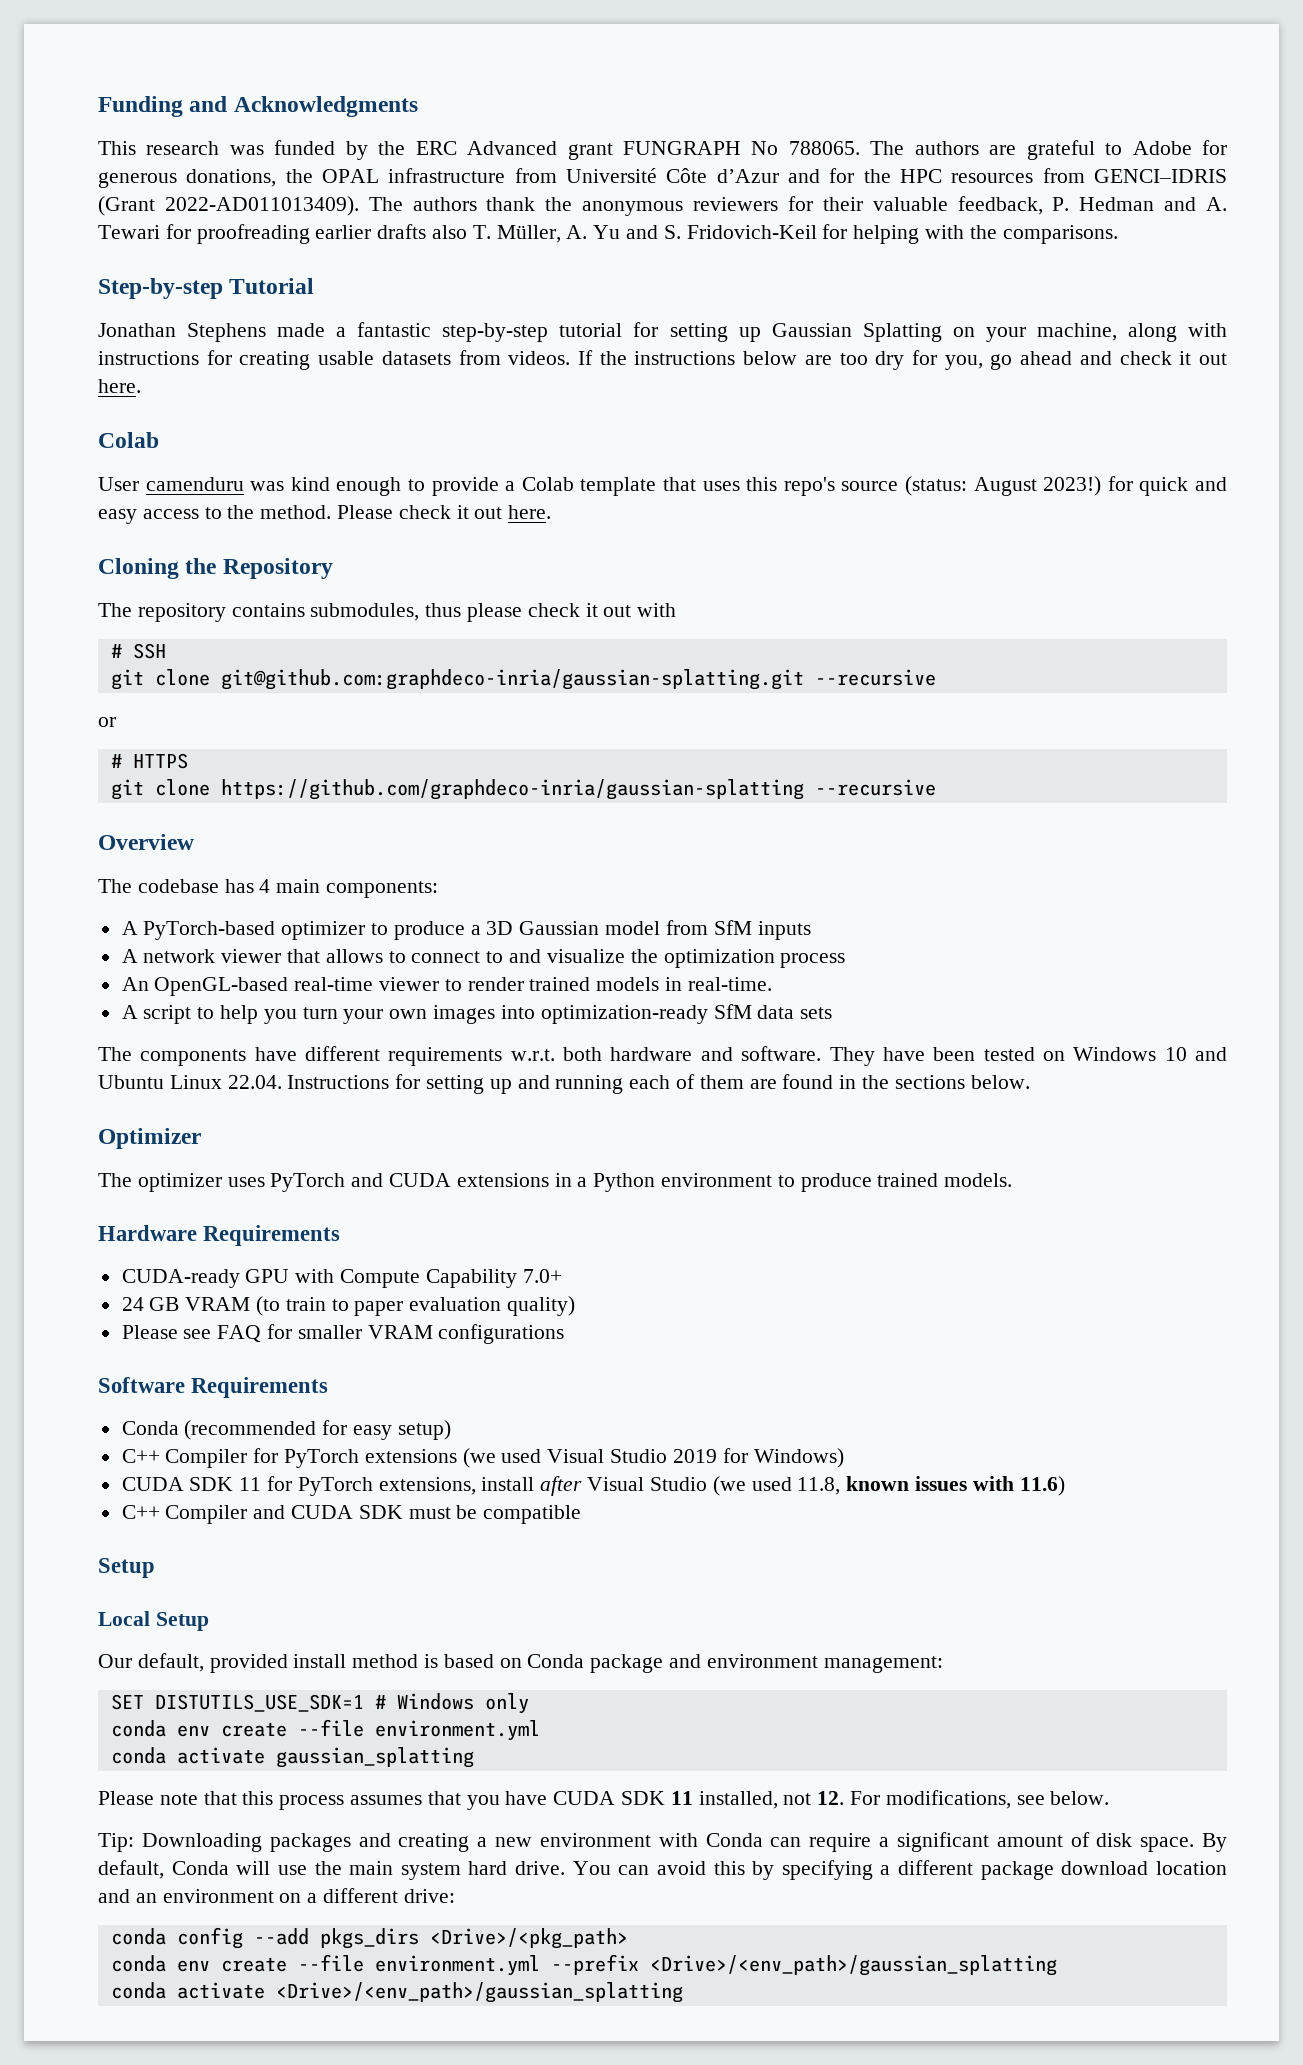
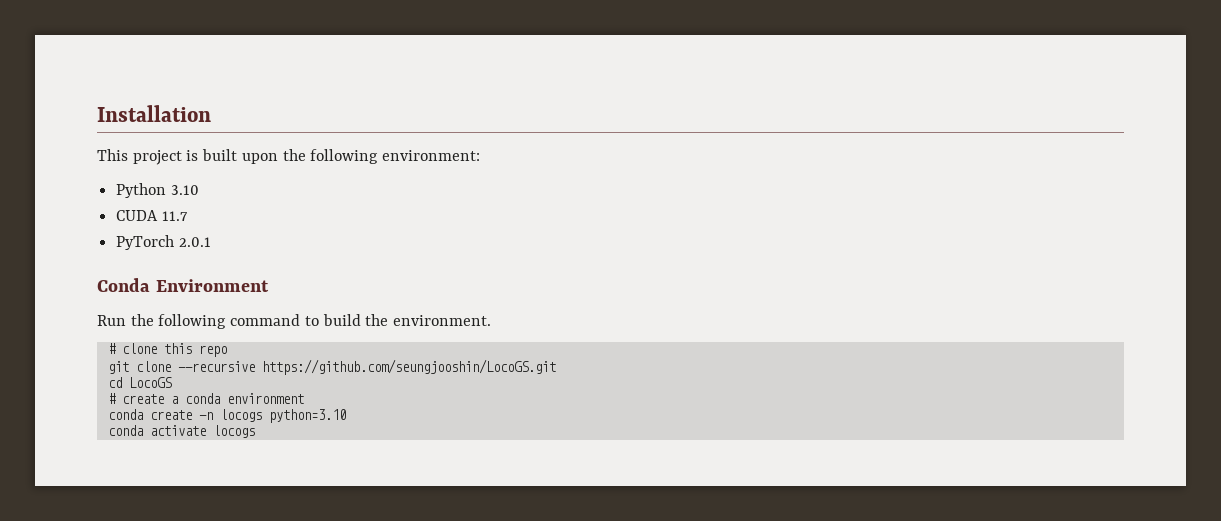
[98,96,418,117] [98,140,1227,160] [98,168,1228,188] [98,196,1227,216] [98,224,1118,244] [98,278,315,299] [98,322,1227,342] [98,350,1227,370] [98,379,141,393] [98,432,159,448] [98,476,1227,496] [98,505,552,524] [98,558,333,579] [98,603,677,622] [110,643,166,659] [110,669,936,690] [98,717,116,727] [110,753,188,769] [110,779,936,800] [98,834,194,850] [98,879,439,898] [121,920,811,940] [121,949,846,968] [121,977,772,996] [121,1004,833,1024] [98,1046,1227,1066] [98,1074,1030,1094] [98,1128,201,1149] [98,1173,1013,1192] [98,1225,341,1246] [121,1269,562,1288] [121,1296,576,1316] [121,1324,565,1344] [98,1377,329,1398] [121,1420,451,1440] [121,1448,844,1468] [121,1476,1065,1496] [121,1505,582,1524] [98,1558,155,1578] [98,1611,209,1631] [98,1653,943,1673] [110,1693,529,1714] [110,1719,540,1741] [110,1747,474,1768] [98,1790,1110,1810] [98,1832,1227,1852] [98,1860,1227,1880] [98,1888,455,1903] [110,1927,628,1949] [110,1954,1057,1976] [110,1982,683,2003] Funding and Acknowledgments // This research was funded by the ERC Advanced grant FUNGRAPH No 788065. The authors are grateful to Adobe for generous donations, the OPAL infrastructure from Université Côte d’Azur and for the HPC resources from GENCI–IDRIS (Grant 2022-AD011013409). The authors thank the anonymous reviewers for their valuable feedback, P. Hedman and A. Tewari for proofreading earlier drafts also T. Müller, A. Yu and S. Fridovich-Keil for helping with the comparisons. // Step-by-step Tutorial // Jonathan Stephens made a fantastic step-by-step tutorial for setting up Gaussian Splatting on your machine, along with instructions for creating usable datasets from videos. If the instructions below are too dry for you, go ahead and check it out here. // Colab // User camenduru was kind enough to provide a Colab template that uses this repo's source (status: August 2023!) for quick and easy access to the method. Please check it out here. // Cloning the Repository // The repository contains submodules, thus please check it out with // # SSH // git clone git@github.com:graphdeco-inria/gaussian-splatting.git --recursive // or // # HTTPS // git clone https://github.com/graphdeco-inria/gaussian-splatting --recursive // Overview // The codebase has 4 main components: // A PyTorch-based optimizer to produce a 3D Gaussian model from SfM inputs // A network viewer that allows to connect to and visualize the optimization process // An OpenGL-based real-time viewer to render trained models in real-time. // A script to help you turn your own images into optimization-ready SfM data sets // The components have different requirements w.r.t. both hardware and software. They have been tested on Windows 10 and Ubuntu Linux 22.04. Instructions for setting up and running each of them are found in the sections below. // Optimizer // The optimizer uses PyTorch and CUDA extensions in a Python environment to produce trained models. // Hardware Requirements // CUDA-ready GPU with Compute Capability 7.0+ // 24 GB VRAM (to train to paper evaluation quality) // Please see FAQ for smaller VRAM configurations // Software Requirements // Conda (recommended for easy setup) // C++ Compiler for PyTorch extensions (we used Visual Studio 2019 for Windows) // CUDA SDK 11 for PyTorch extensions, install after Visual Studio (we used 11.8, known issues with 11.6) // C++ Compiler and CUDA SDK must be compatible // Setup // Local Setup // Our default, provided install method is based on Conda package and environment management: // SET DISTUTILS_USE_SDK=1 # Windows only // conda env create --file environment.yml // conda activate gaussian_splatting // Please note that this process assumes that you have CUDA SDK 11 installed, not 12. For modifications, see below. // Tip: Downloading packages and creating a new environment with Conda can require a significant amount of disk space. By default, Conda will use the main system hard drive. You can avoid this by specifying a different package download location and an environment on a different drive: // conda config --add pkgs_dirs <Drive>/<pkg_path> // conda env create --file environment.yml --prefix <Drive>/<env_path>/gaussian_splatting // conda activate <Drive>/<env_path>/gaussian_splatting -> [97,105,211,122] [97,149,481,165] [116,183,199,198] [116,210,188,221] [116,235,211,250] [97,278,269,292] [97,314,492,329] [107,343,227,357] [107,359,556,375] [107,377,172,388] [107,393,304,404] [107,409,346,423] [107,425,255,438] Installation // This project is built upon the following environment: // Python 3.10 // CUDA 11.7 // PyTorch 2.0.1 // Conda Environment // Run the following command to build the environment. // # clone this repo // git clone --recursive https://github.com/seungjooshin/LocoGS.git // cd LocoGS // # create a conda environment // conda create -n locogs python=3.10 // conda activate locogs

